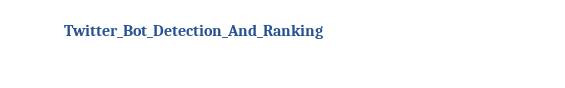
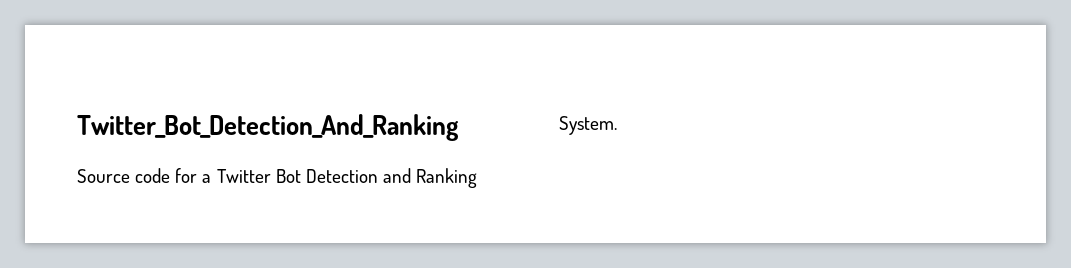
(323, 31) none -> [77,168,478,188] [559,116,617,135] // Source code for a Twitter Bot Detection and Ranking System.

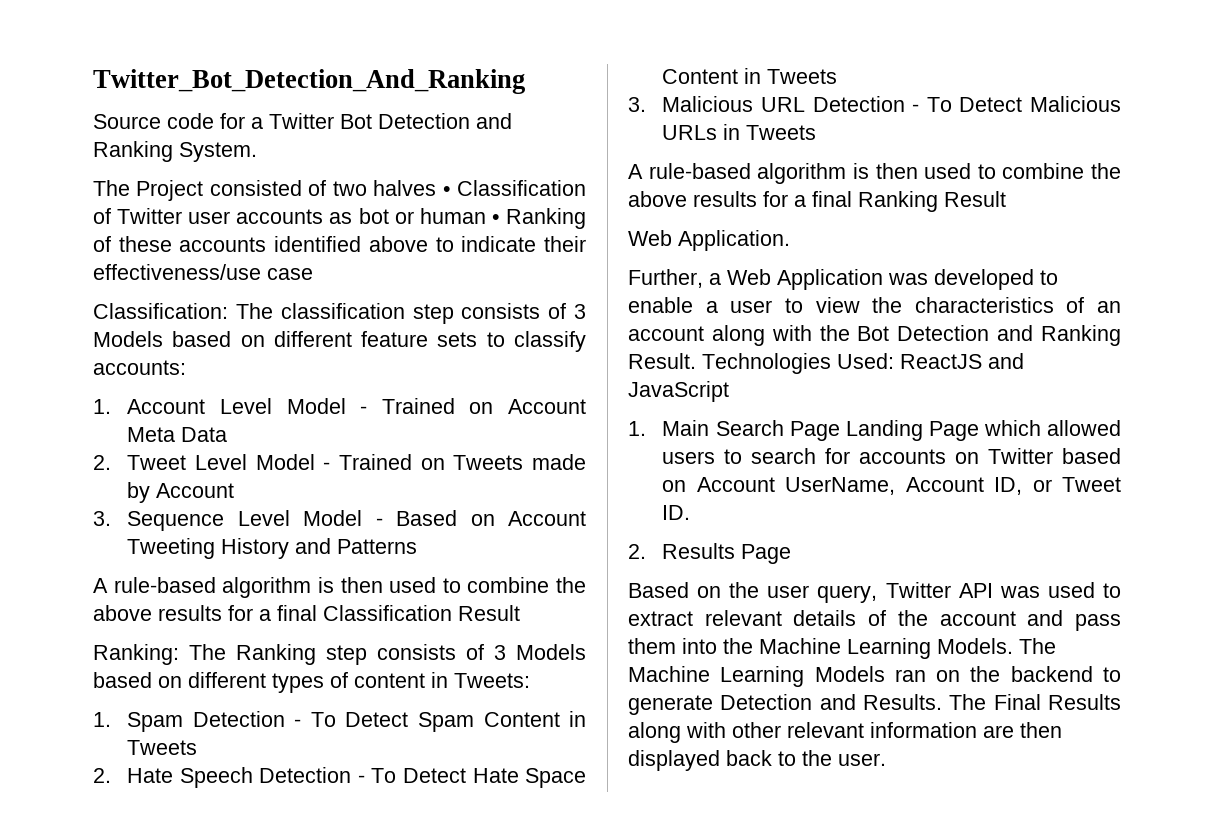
(617, 125) none -> [93,180,586,201] [93,208,586,229] [93,236,586,252] [93,264,313,280] [93,303,586,324] [93,331,586,352] [93,360,186,375] [93,398,586,414] [127,427,228,442] [93,454,586,470] [127,482,235,503] [93,510,586,531] [127,538,418,559] [93,577,586,598] [93,605,520,621] [93,644,586,665] [93,672,530,693] [93,711,586,732] [127,740,198,755] [93,767,587,788] [662,68,838,84] [628,96,1121,112] [662,124,817,140] [628,163,1121,184] [628,191,1006,212] [628,230,790,251] [628,269,1058,290] [628,297,1121,313] [628,325,1121,346] [628,353,1024,374] [628,381,729,402] [628,420,1121,441] [662,448,1121,464] [662,477,1121,495] [662,505,691,520] [628,543,792,564] [628,582,1121,603] [628,610,1121,631] [628,638,1056,659] [628,666,1121,687] [628,694,1121,715] [628,722,1062,743] [628,750,886,771] // The Project consisted of two halves • Classification of Twitter user accounts as bot or human • Ranking of these accounts identified above to indicate their effectiveness/use case // Classification: The classification step consists of 3 Models based on different feature sets to classify accounts: // 1. Account Level Model - Trained on Account Meta Data // 2. Tweet Level Model - Trained on Tweets made by Account // 3. Sequence Level Model - Based on Account Tweeting History and Patterns // A rule-based algorithm is then used to combine the above results for a final Classification Result // Ranking: The Ranking step consists of 3 Models based on different types of content in Tweets: // 1. Spam Detection - To Detect Spam Content in Tweets // 2. Hate Speech Detection - To Detect Hate Space Content in Tweets // 3. Malicious URL Detection - To Detect Malicious URLs in Tweets // A rule-based algorithm is then used to combine the above results for a final Ranking Result // Web Application. // Further, a Web Application was developed to enable a user to view the characteristics of an account along with the Bot Detection and Ranking Result. Technologies Used: ReactJS and JavaScript // 1. Main Search Page Landing Page which allowed users to search for accounts on Twitter based on Account UserName, Account ID, or Tweet ID. // 2. Results Page // Based on the user query, Twitter API was used to extract relevant details of the account and pass them into the Machine Learning Models. The Machine Learning Models ran on the backend to generate Detection and Results. The Final Results along with other relevant information are then displayed back to the user.

